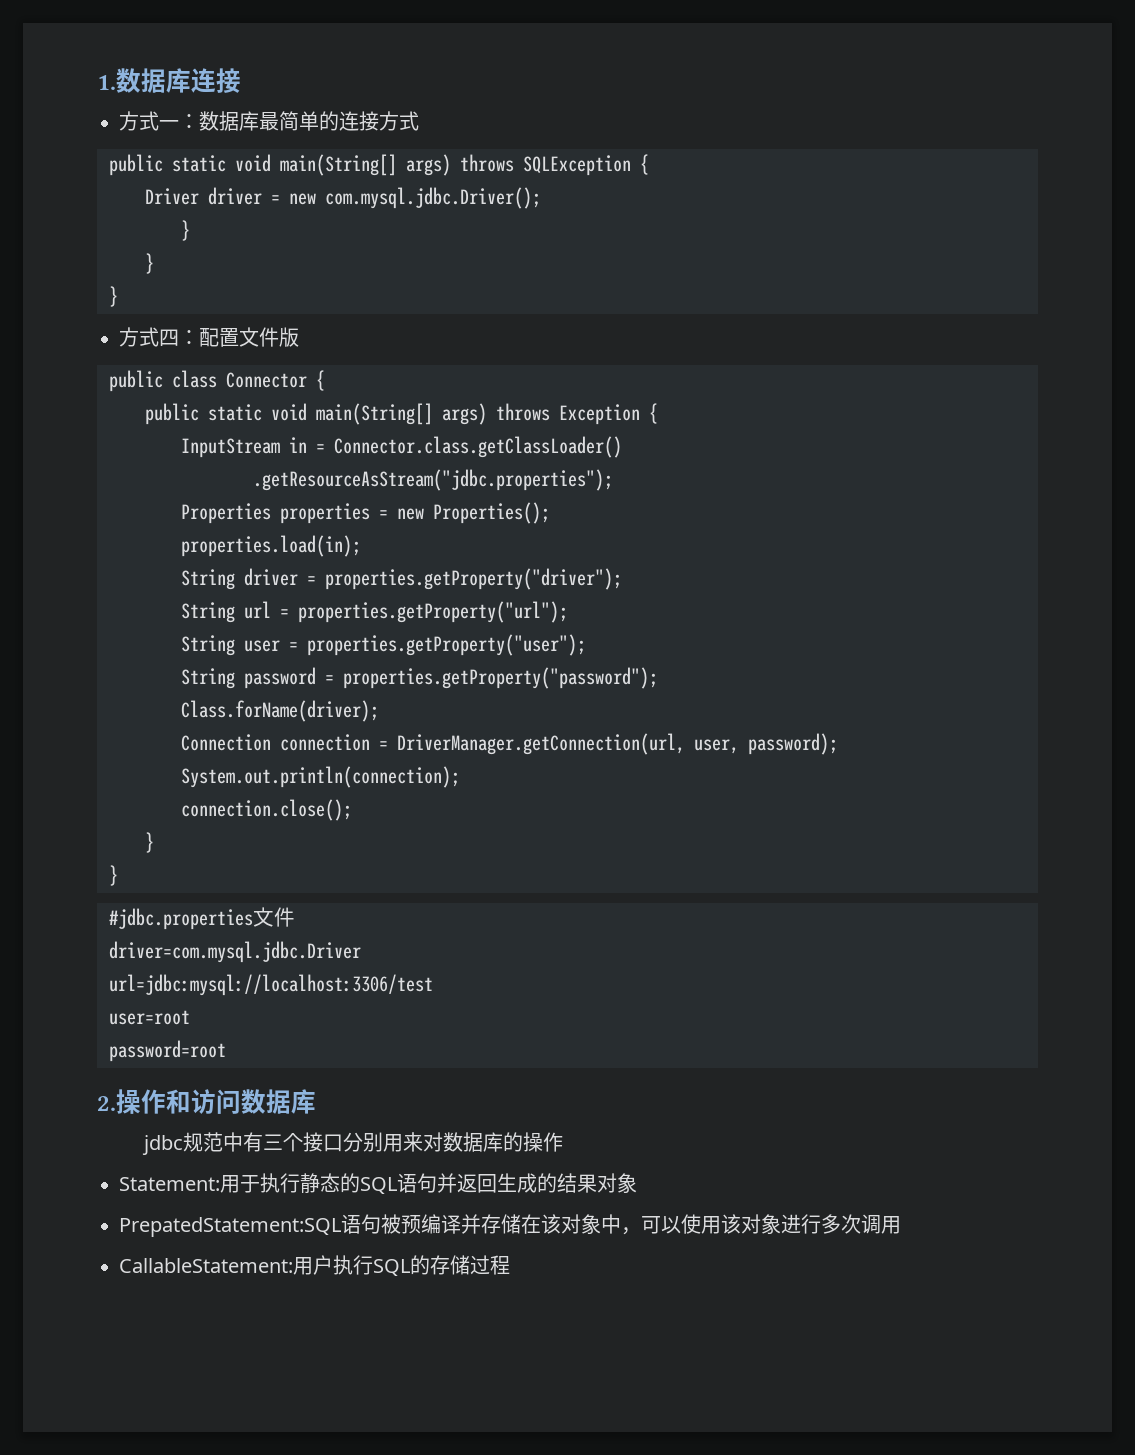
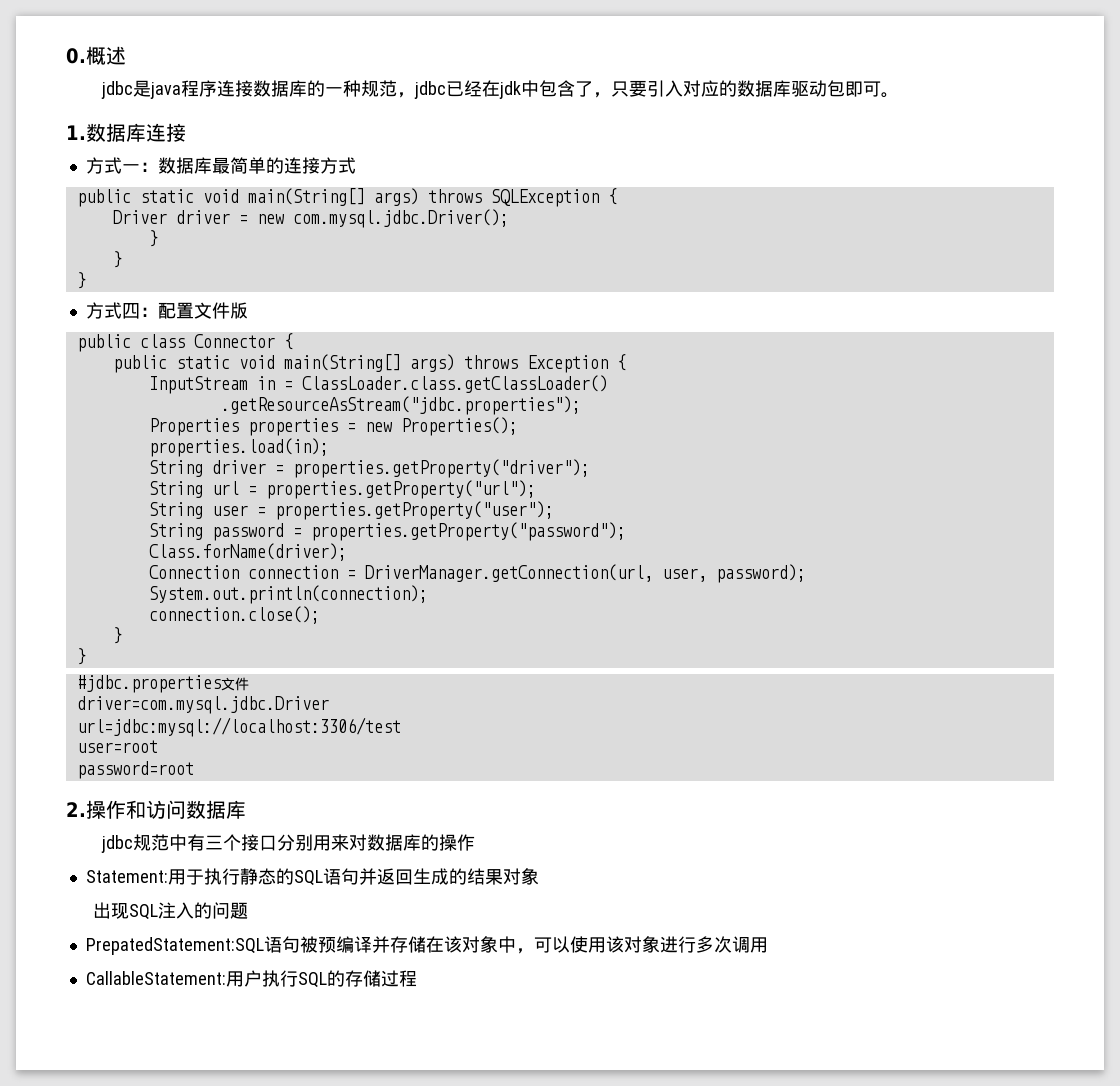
(97, 82) none -> [66,46,126,65] [100,80,899,99] 0.概述 // jdbc是java程序连接数据库的一种规范，jdbc已经在jdk中包含了，只要引入对应的数据库驱动包即可。 //
[334,436,622,458] Connector.class.getClassLoader() -> [301,375,608,393] ClassLoader.class.getClassLoader()
(637, 1183) none -> [92,902,248,920] // 出现SQL注入的问题

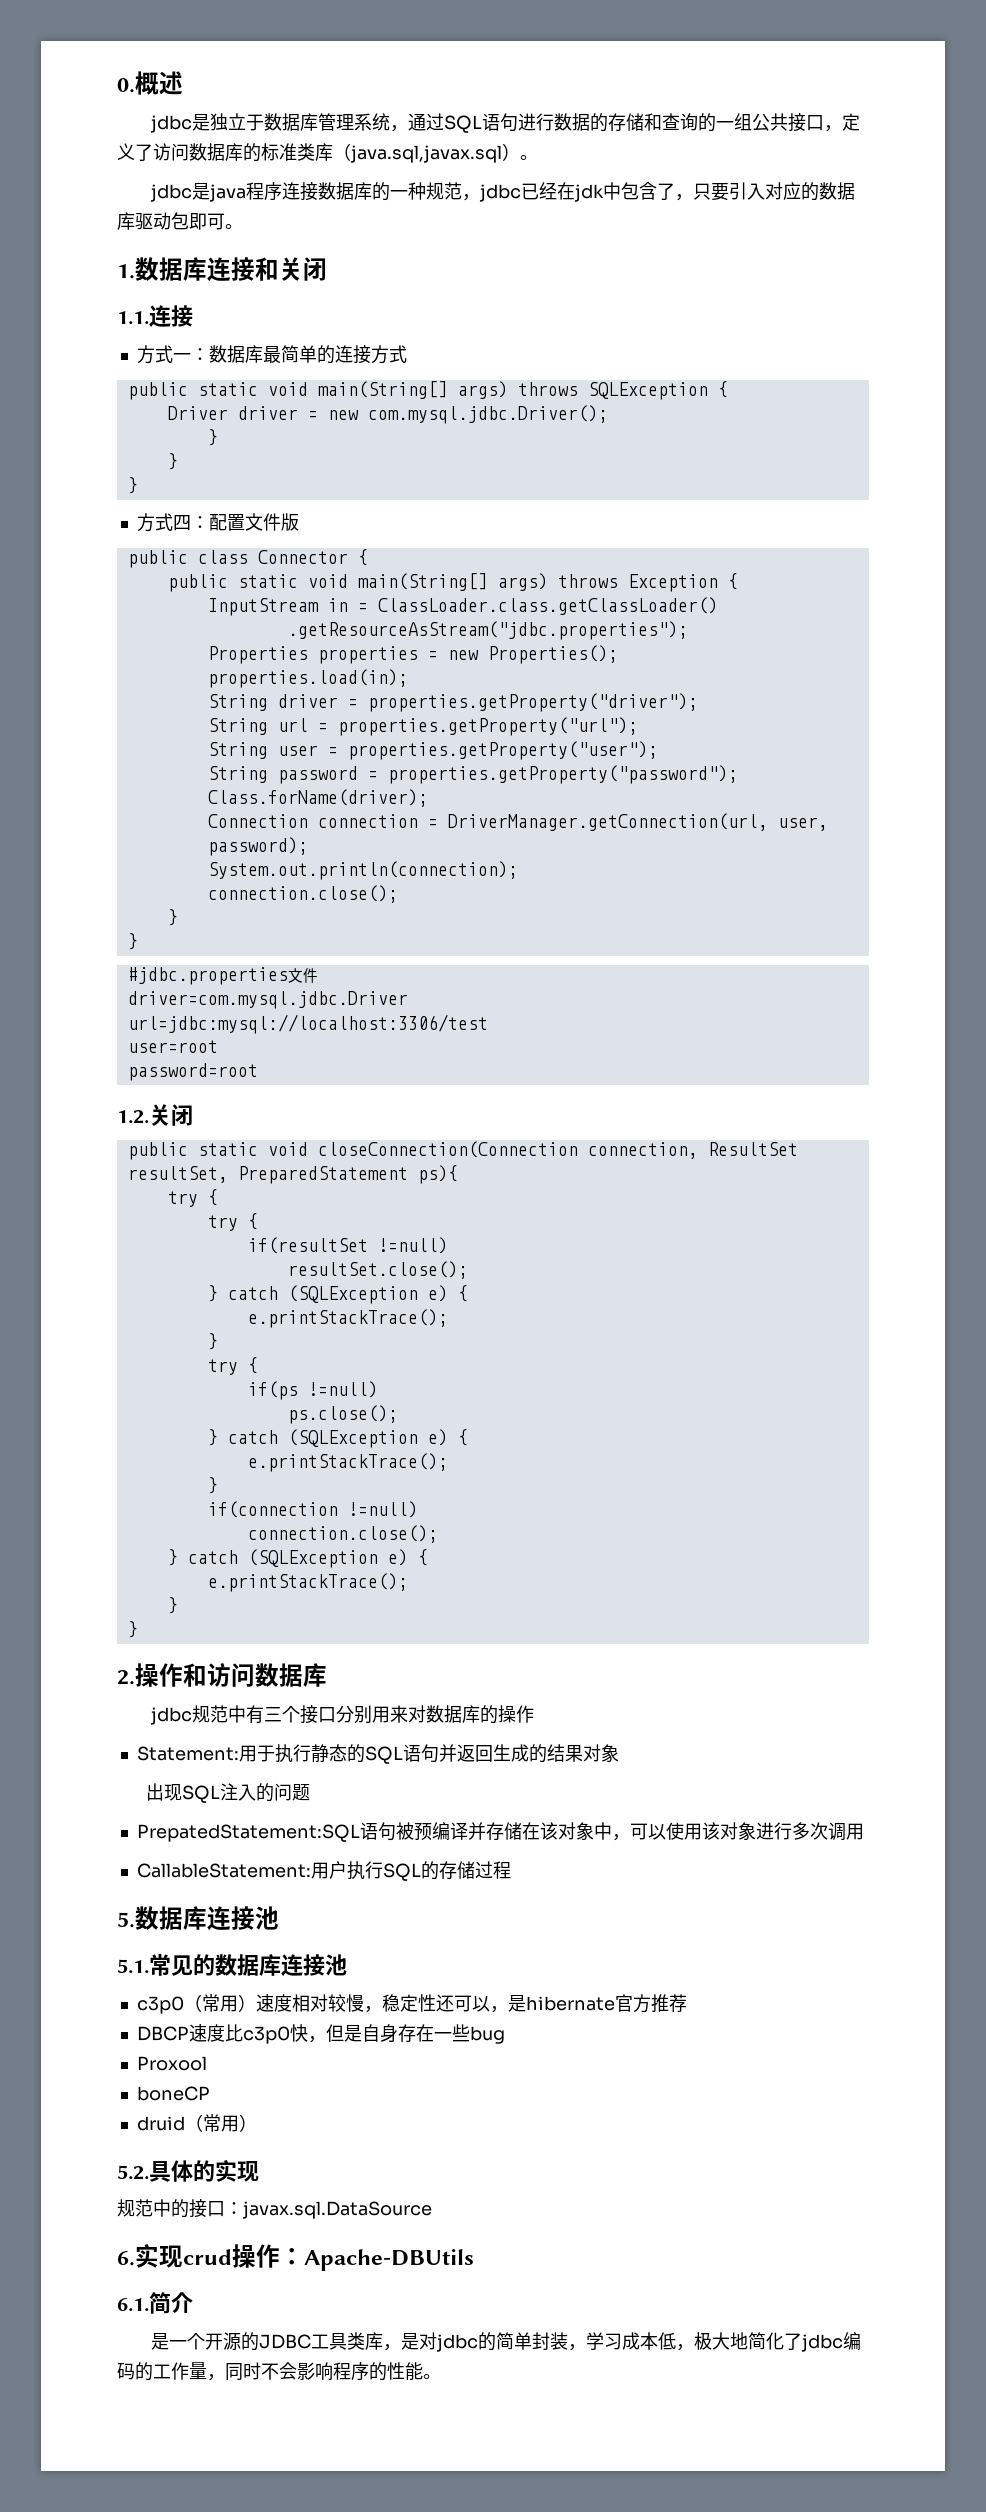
(126, 55) none -> [150,113,861,133] [117,143,538,163] // jdbc是独立于数据库管理系统，通过SQL语句进行数据的存储和查询的一组公共接口，定义了访问数据库的标准类库（java.sql,javax.sql）。
(186, 132) none -> [255,257,327,281] [117,305,193,328] 和关闭 // 1.1.连接
(194, 770) none -> [117,1104,193,1126] [127,1141,798,1160] [127,1165,458,1184] [167,1189,218,1207] [207,1213,258,1231] [247,1237,448,1254] [287,1261,468,1279] [207,1285,468,1304] [247,1309,448,1328] [207,1333,218,1350] [207,1357,258,1375] [247,1381,378,1400] [287,1405,398,1424] [207,1429,468,1448] [247,1453,448,1472] [207,1477,218,1494] [207,1501,418,1518] [247,1525,438,1543] [167,1549,428,1568] [207,1573,408,1592] [167,1597,178,1614] [127,1621,138,1638] // 1.2.关闭 // public static void closeConnection(Connection connection, ResultSet resultSet, PreparedStatement ps){ // try { // try { // if(resultSet !=null) // resultSet.close(); // } catch (SQLException e) { // e.printStackTrace(); // } // try { // if(ps !=null) // ps.close(); // } catch (SQLException e) { // e.printStackTrace(); // } // if(connection !=null) // connection.close(); // } catch (SQLException e) { // e.printStackTrace(); // } // }
(417, 978) none -> [117,1906,279,1931] [117,1954,347,1977] [136,1994,687,2014] [136,2024,505,2044] [136,2056,207,2071] [136,2086,210,2101] [136,2114,257,2132] [117,2159,259,2182] [117,2199,432,2219] [117,2244,474,2271] [117,2292,193,2314] [151,2332,862,2352] [117,2362,441,2381] // 5.数据库连接池 // 5.1.常见的数据库连接池 // c3p0（常用）速度相对较慢，稳定性还可以，是hibernate官方推荐 // DBCP速度比c3p0快，但是自身存在一些bug // Proxool // boneCP // druid（常用） // 5.2.具体的实现 // 规范中的接口：javax.sql.DataSource // 6.实现crud操作：Apache-DBUtils // 6.1.简介 // 是一个开源的JDBC工具类库，是对jdbc的简单封装，学习成本低，极大地简化了jdbc编码的工作量，同时不会影响程序的性能。

